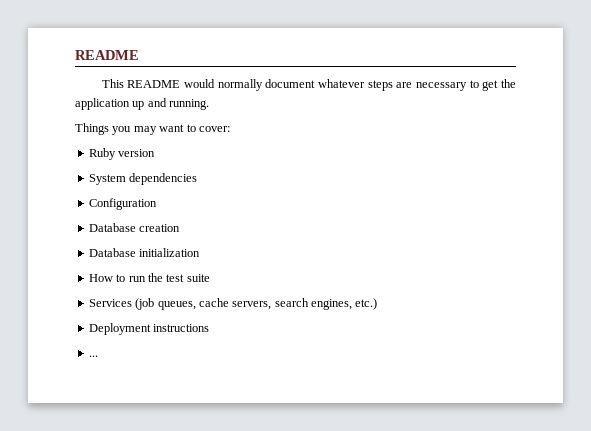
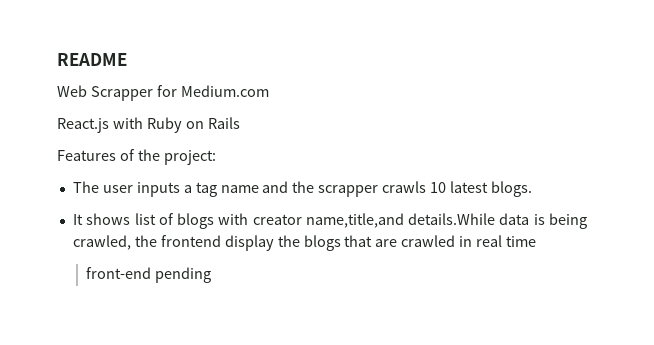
[101,79,516,91] [75,98,210,110] [75,123,230,135] [88,148,156,160] [88,173,198,185] [88,198,157,210] [88,223,181,232] [88,248,201,257] [88,273,210,282] [88,298,378,310] [88,323,210,335] [88,355,98,357] This README would normally document whatever steps are necessary to get the application up and running. // Things you may want to cover: // Ruby version // System dependencies // Configuration // Database creation // Database initialization // How to run the test suite // Services (job queues, cache servers, search engines, etc.) // Deployment instructions // ... -> [57,85,269,101] [57,117,240,133] [57,149,216,165] [72,181,532,197] [72,213,587,229] [72,235,537,251] [85,267,211,283] Web Scrapper for Medium.com // React.js with Ruby on Rails // Features of the project: // The user inputs a tag name and the scrapper crawls 10 latest blogs. // It shows list of blogs with creator name,title,and details.While data is being crawled, the frontend display the blogs that are crawled in real time // front-end pending

